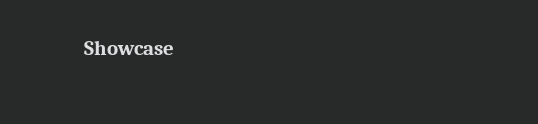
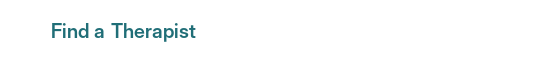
[84,40,174,55] Showcase -> [51,23,196,42] Find a Therapist

